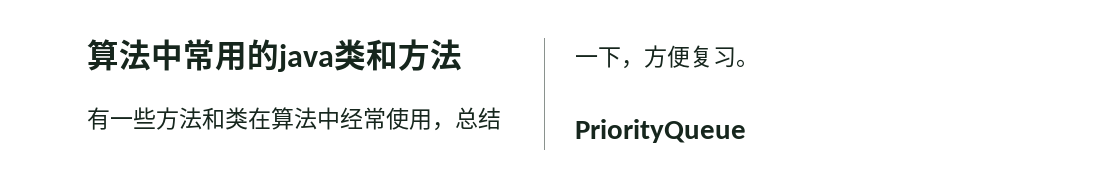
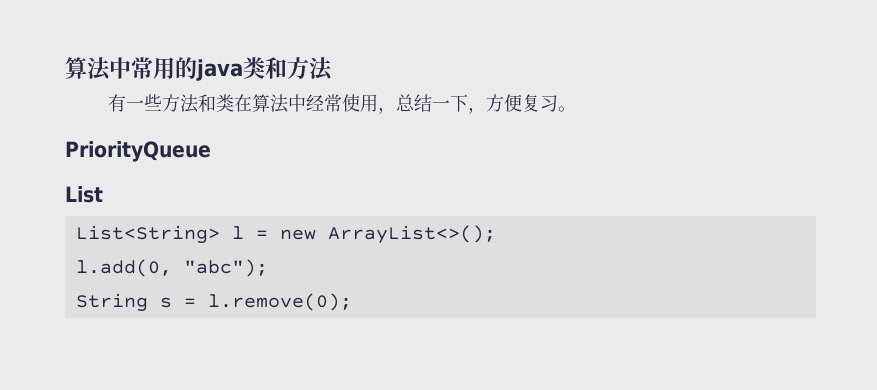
(746, 131) none -> [65,186,103,203] [75,225,496,244] [75,259,268,277] [75,293,352,312] // List // List<String> l = new ArrayList<>(); // l.add(0, "abc"); // String s = l.remove(0);

